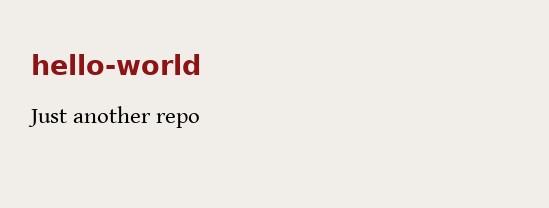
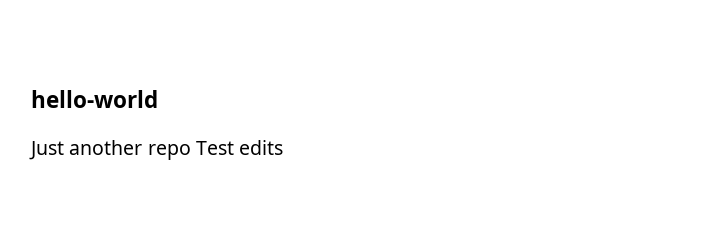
(201, 120) none -> [195,140,284,155] Test edits

